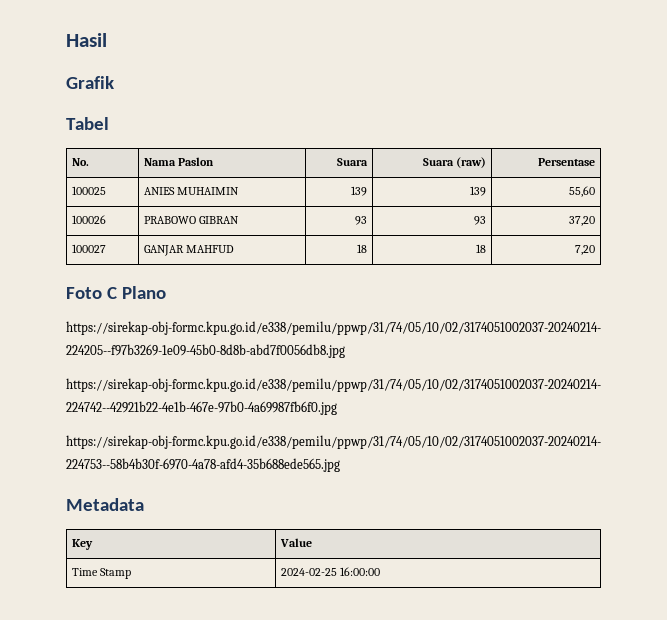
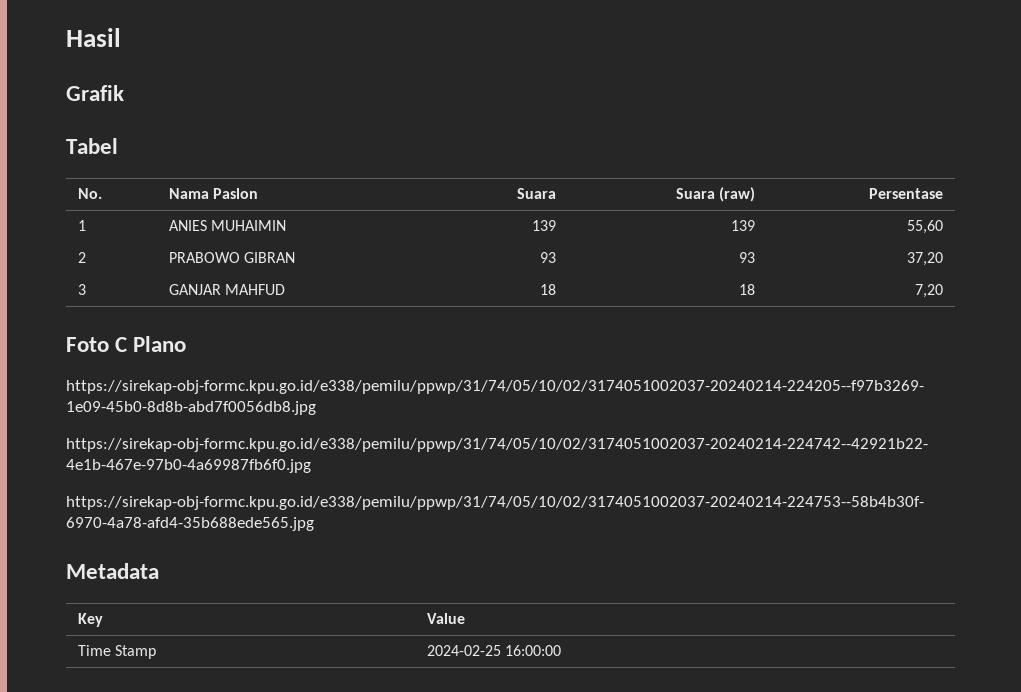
[72,186,107,195] 100025 -> [77,220,86,231] 1
[72,215,107,224] 100026 -> [77,252,86,263] 2
[72,244,107,253] 100027 -> [77,284,86,295] 3

